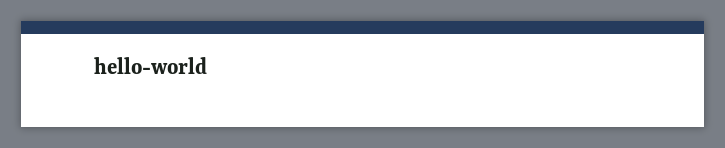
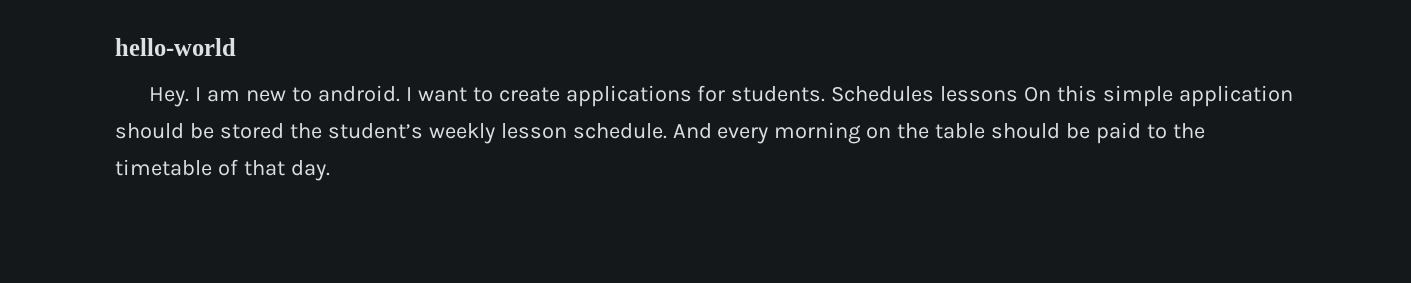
(207, 65) none -> [149,85,1294,107] [115,122,1205,144] [115,159,330,181] // Hey. I am new to android. I want to create applications for students. Schedules lessons On this simple application should be stored the student’s weekly lesson schedule. And every morning on the table should be paid to the timetable of that day.

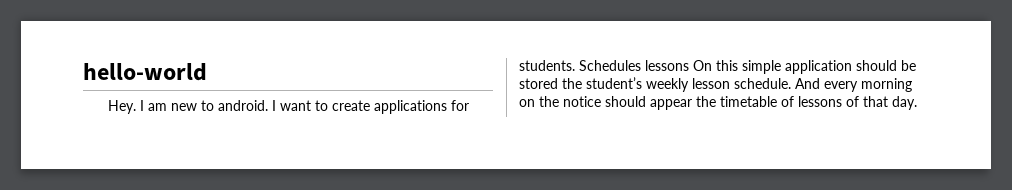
[935,122,1167,144] table should be paid to -> [563,96,692,110] notice should appear
(238, 167) none -> [798,96,859,107] lessons of

